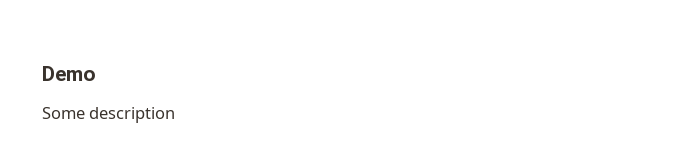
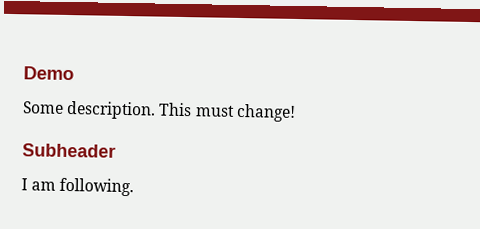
[89,107,176,123] description -> [66,100,296,122] [22,143,116,158] [21,177,135,197] description. This must change! // Subheader // I am following.

